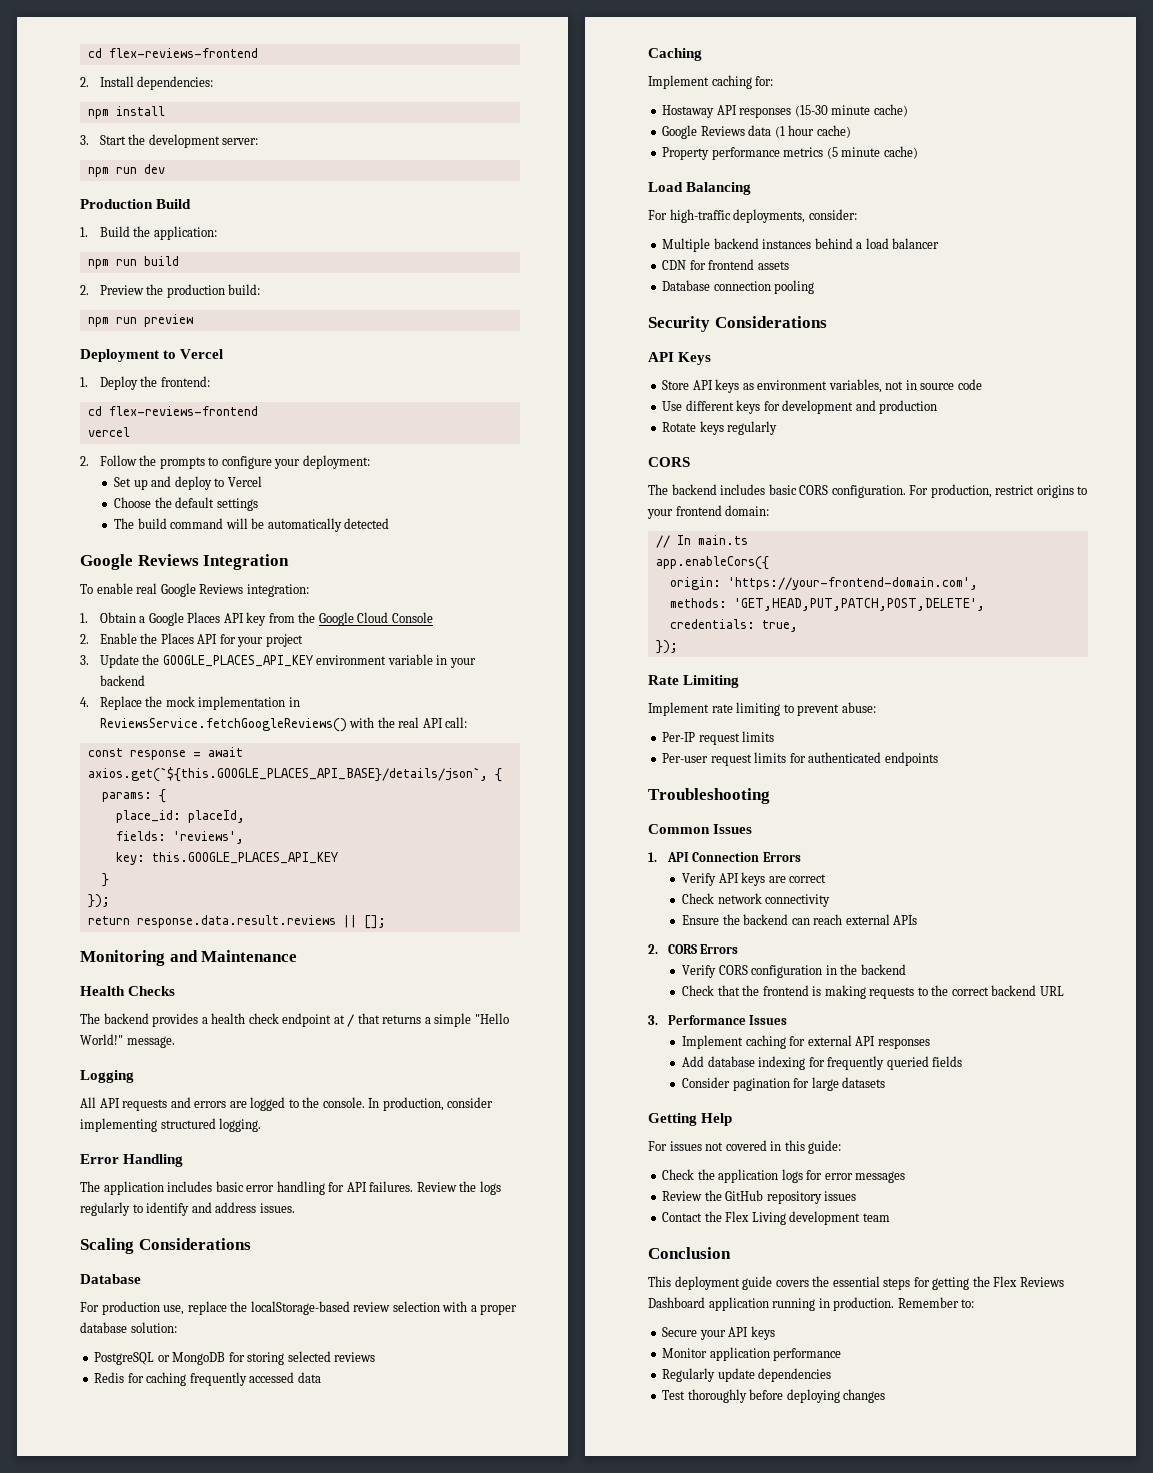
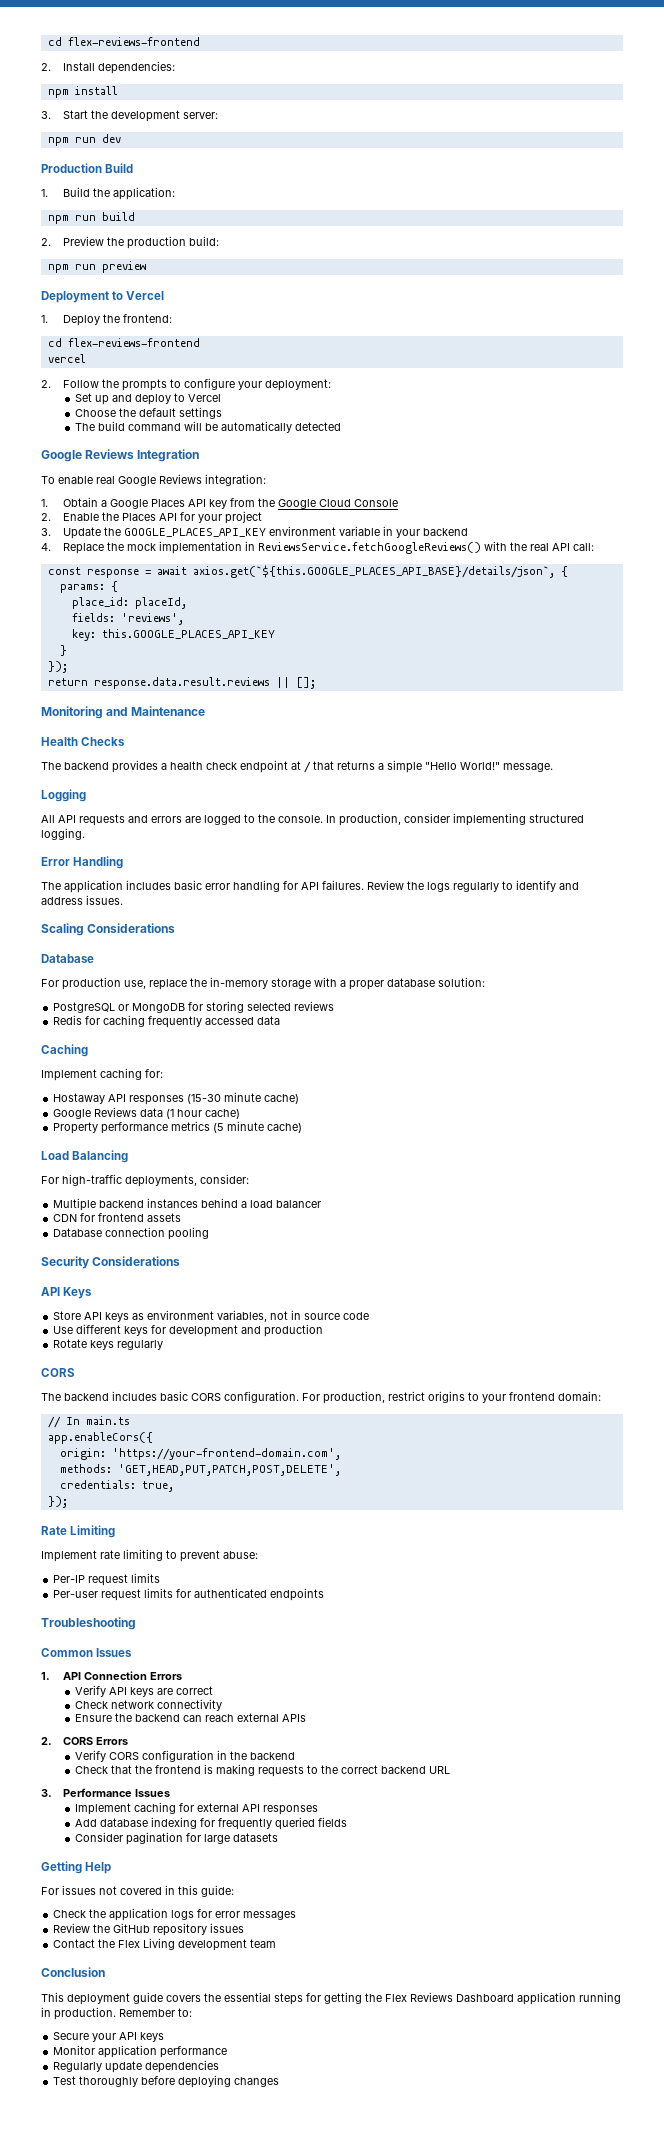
[250,1301,440,1315] localStorage-based review selection -> [210,977,311,989] in-memory storage

